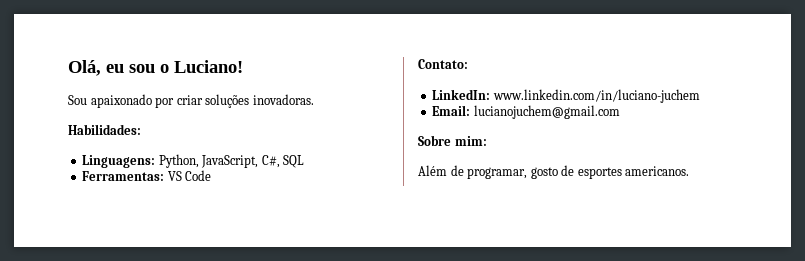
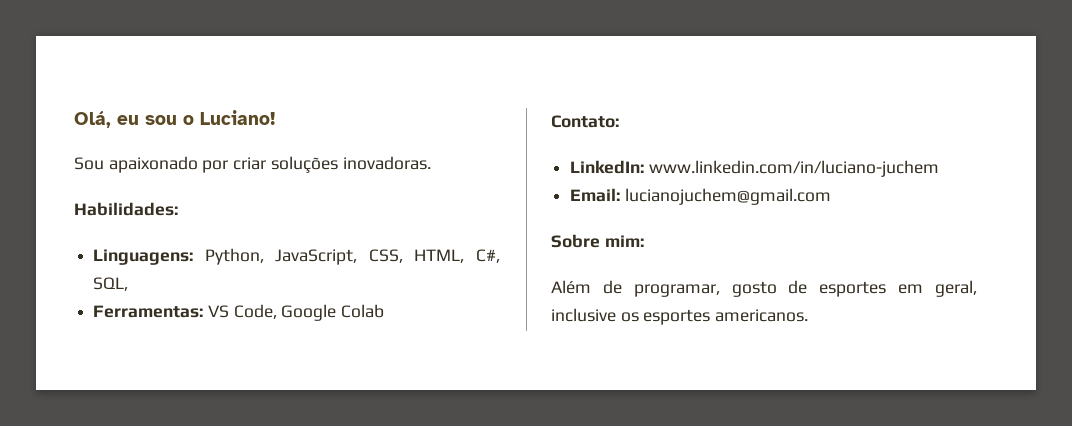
[261,155,305,168] C#, SQL -> [368,249,501,263] [93,277,129,291] CSS, HTML, C#, SQL,
[185,170,212,181] Code -> [233,304,385,321] Code, Google Colab
(622, 173) none -> [898,280,977,297] [551,308,711,325] em geral, inclusive os esportes

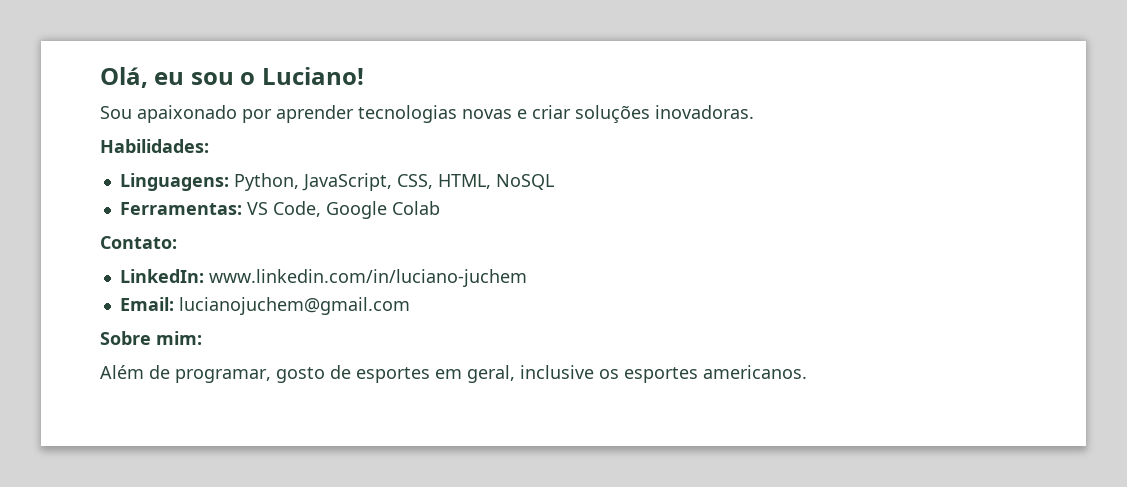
(229, 166) none -> [276,105,527,123] aprender tecnologias novas e
[476,249,501,263] [93,277,129,291] C#, SQL, -> [495,174,554,190] NoSQL

